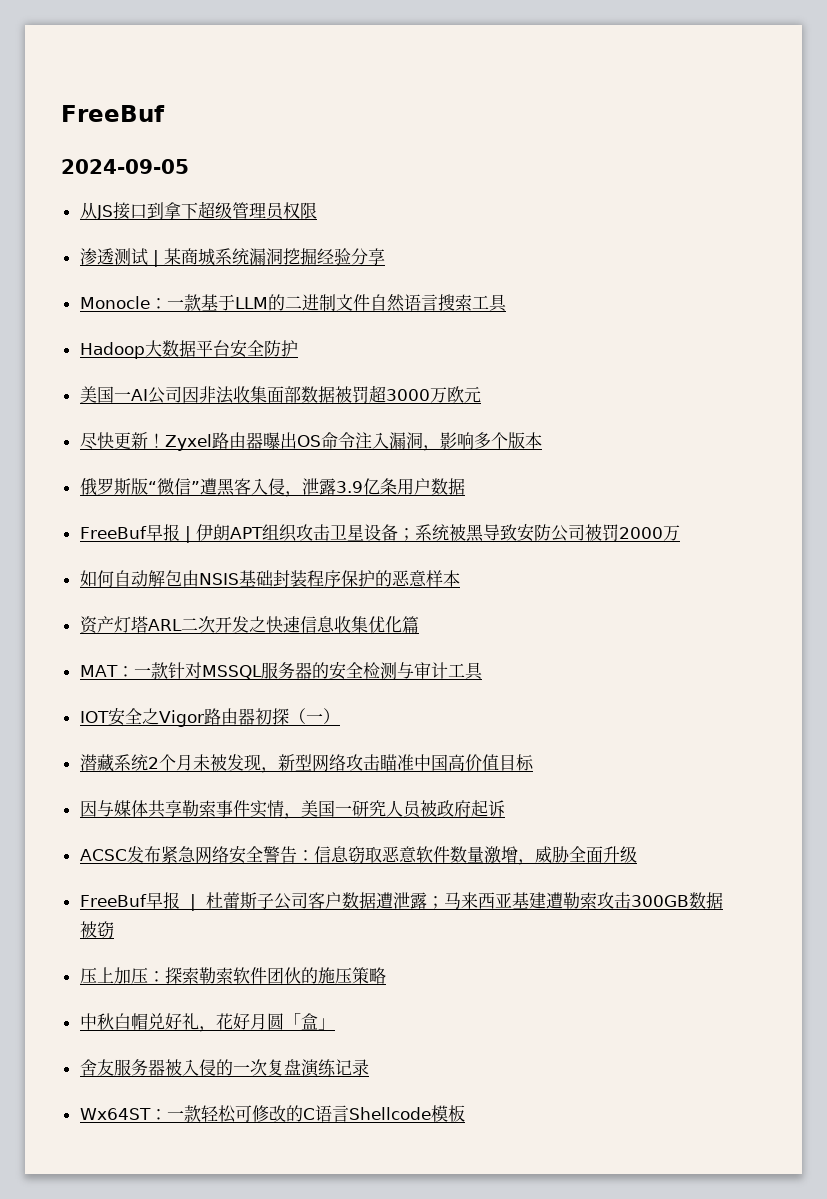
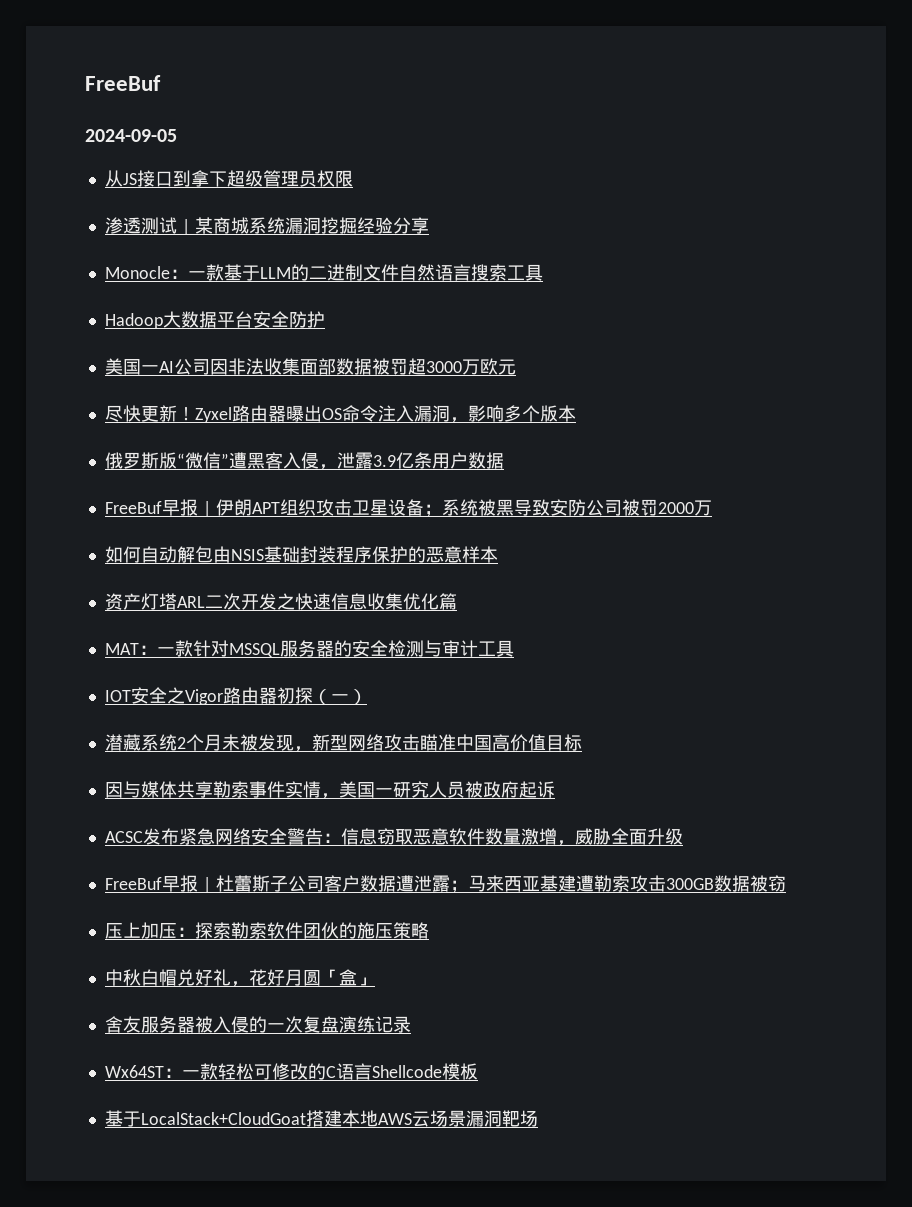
(465, 1113) none -> [104,1110,538,1127] // 基于LocalStack+CloudGoat搭建本地AWS云场景漏洞靶场

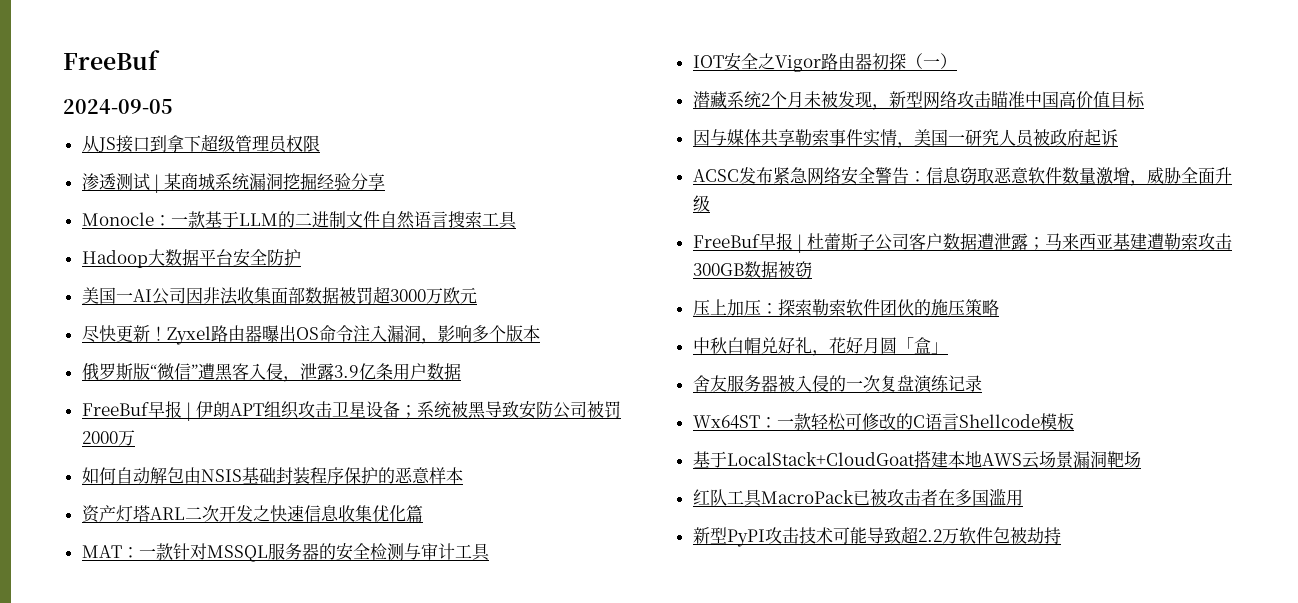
(538, 1118) none -> [692,488,1023,507] [692,526,1061,547] // 红队工具MacroPack已被攻击者在多国滥用 // 新型PyPI攻击技术可能导致超2.2万软件包被劫持

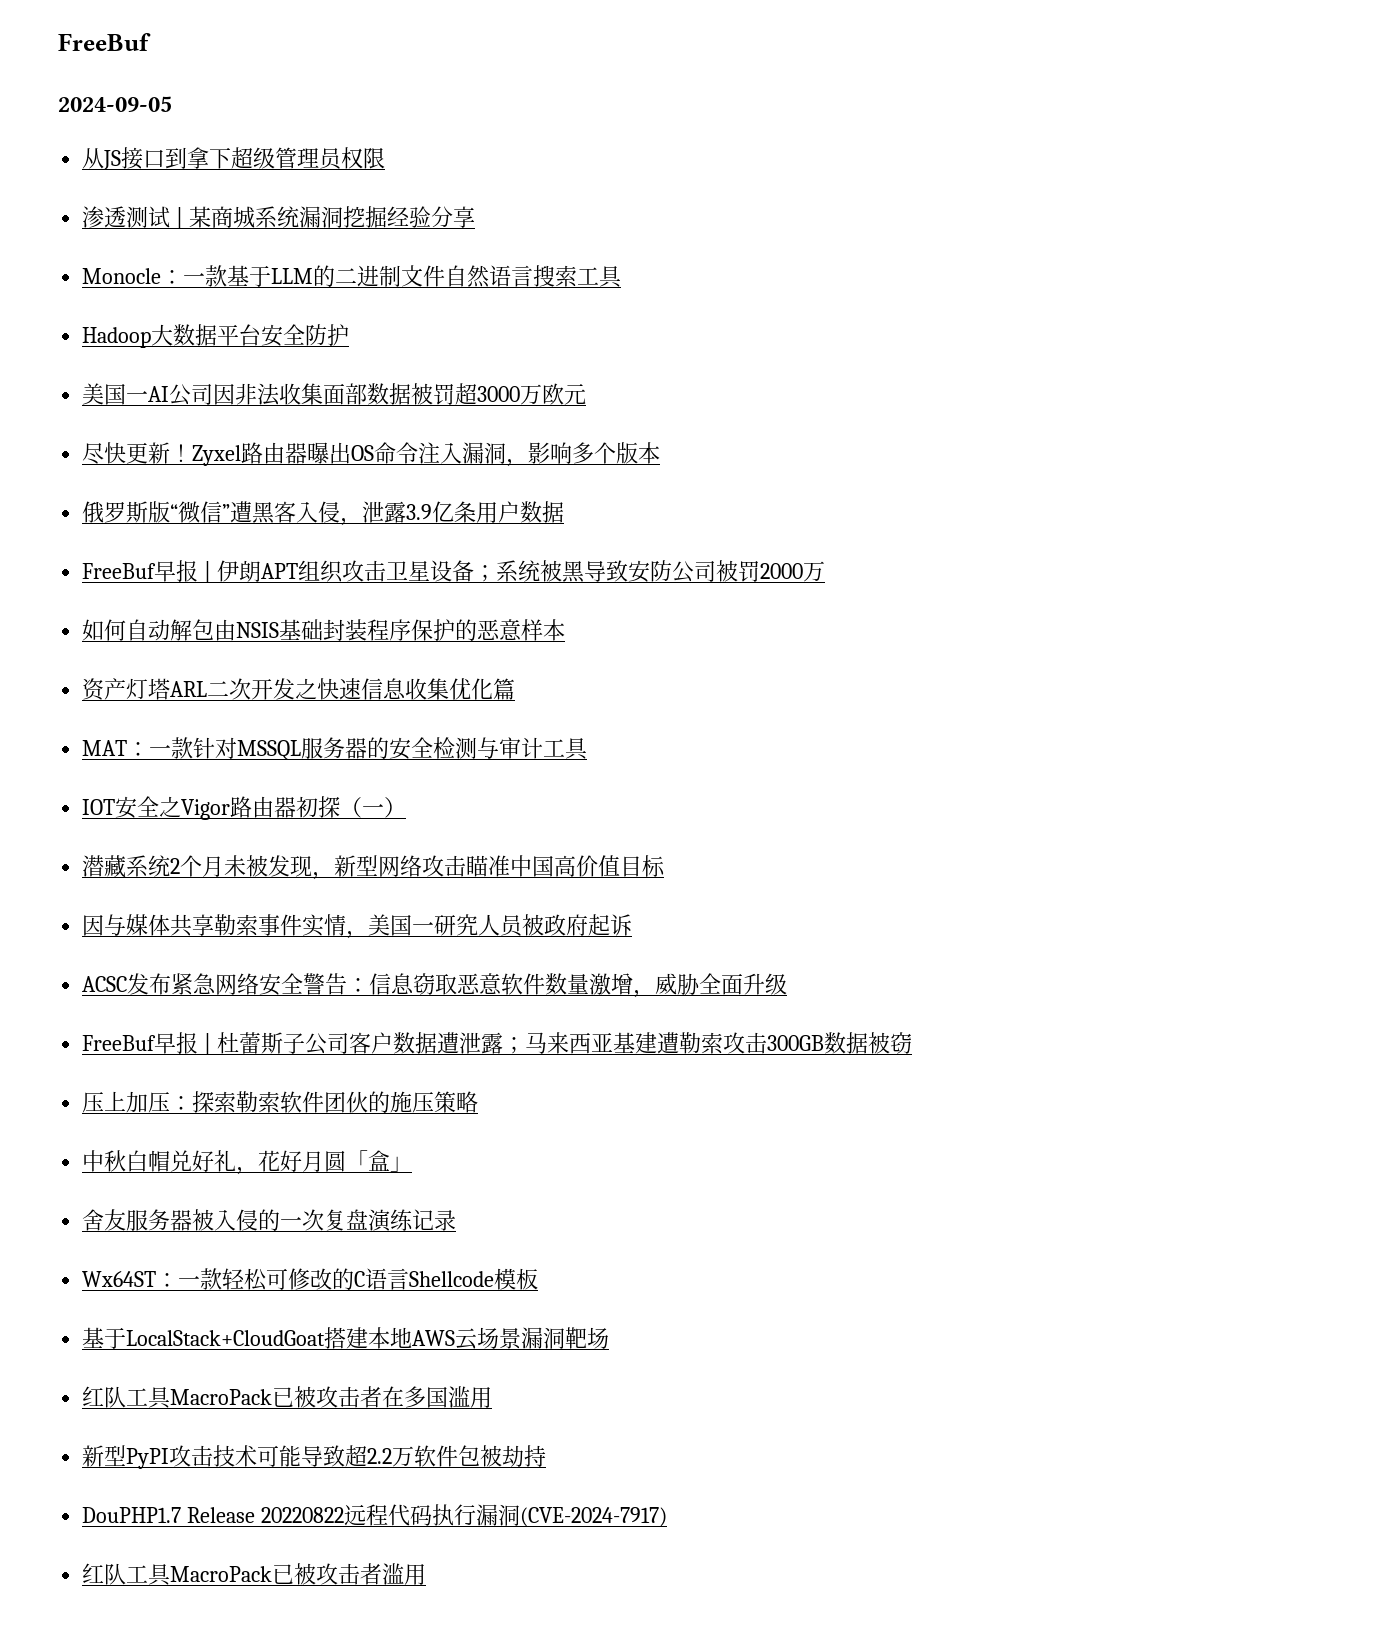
(1061, 535) none -> [82,1504,668,1527] [82,1563,427,1586] // DouPHP1.7 Release 20220822远程代码执行漏洞(CVE-2024-7917) // 红队工具MacroPack已被攻击者滥用

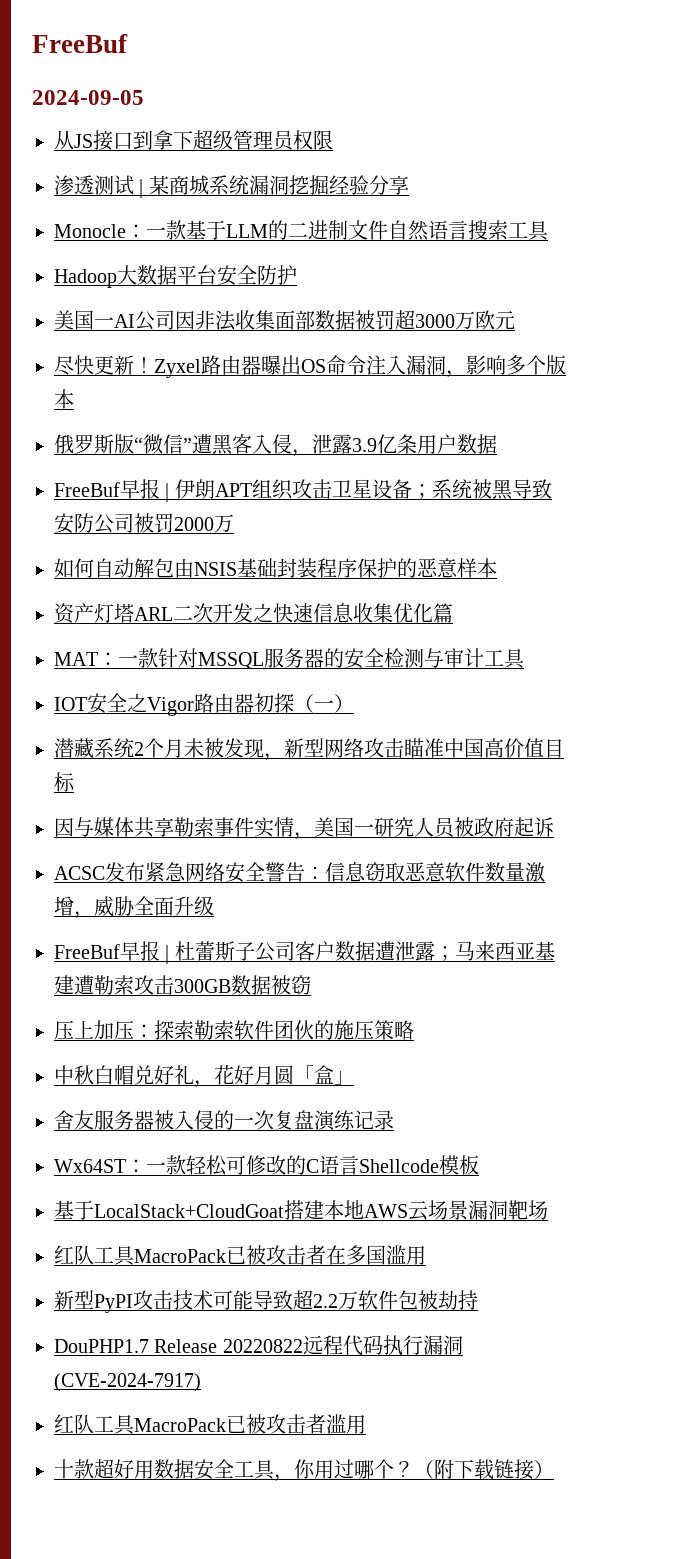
(427, 1574) none -> [54,1459,554,1482] // 十款超好用数据安全工具，你用过哪个？（附下载链接）

